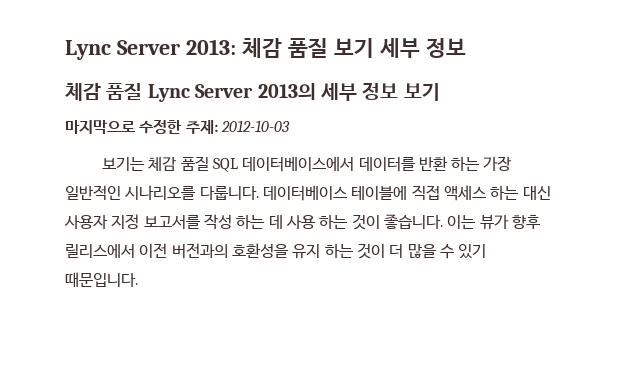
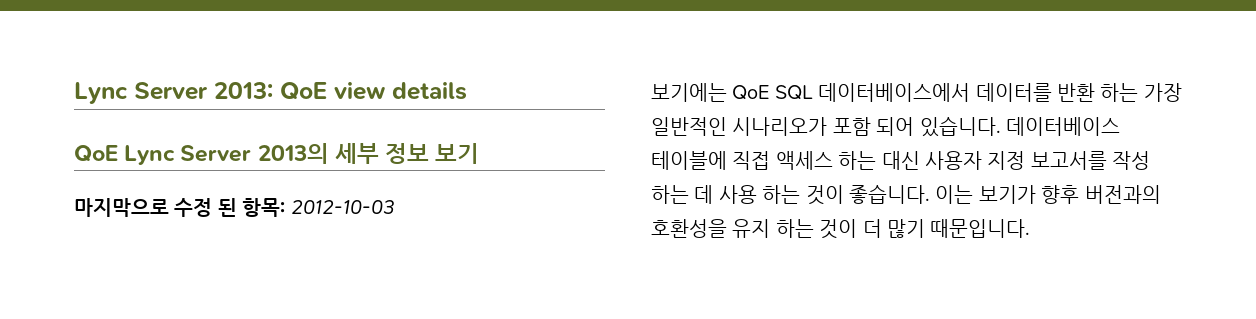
[241,38,466,58] [65,83,143,101] 체감 품질 보기 세부 정보 // 체감 품질 -> [280,82,467,100] [74,145,118,162] QoE view details // QoE
[139,119,290,134] [101,156,209,171] 수정한 주제: 2012-10-03 // 보기는 체감 품질 -> [174,198,395,217] [651,83,770,102] 수정 된 항목: 2012-10-03 // 보기에는 QoE
[125,185,259,200] 시나리오를 다룹니다. -> [732,116,1001,137] 시나리오가 포함 되어 있습니다.
[479,214,540,229] [65,243,168,258] 뷰가 향후 릴리스에서 이전 -> [978,185,1080,204] 보기가 향후
[407,244,487,259] 많을 수 있기 -> [887,219,925,238] 많기

